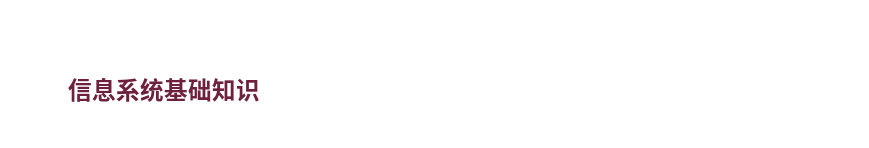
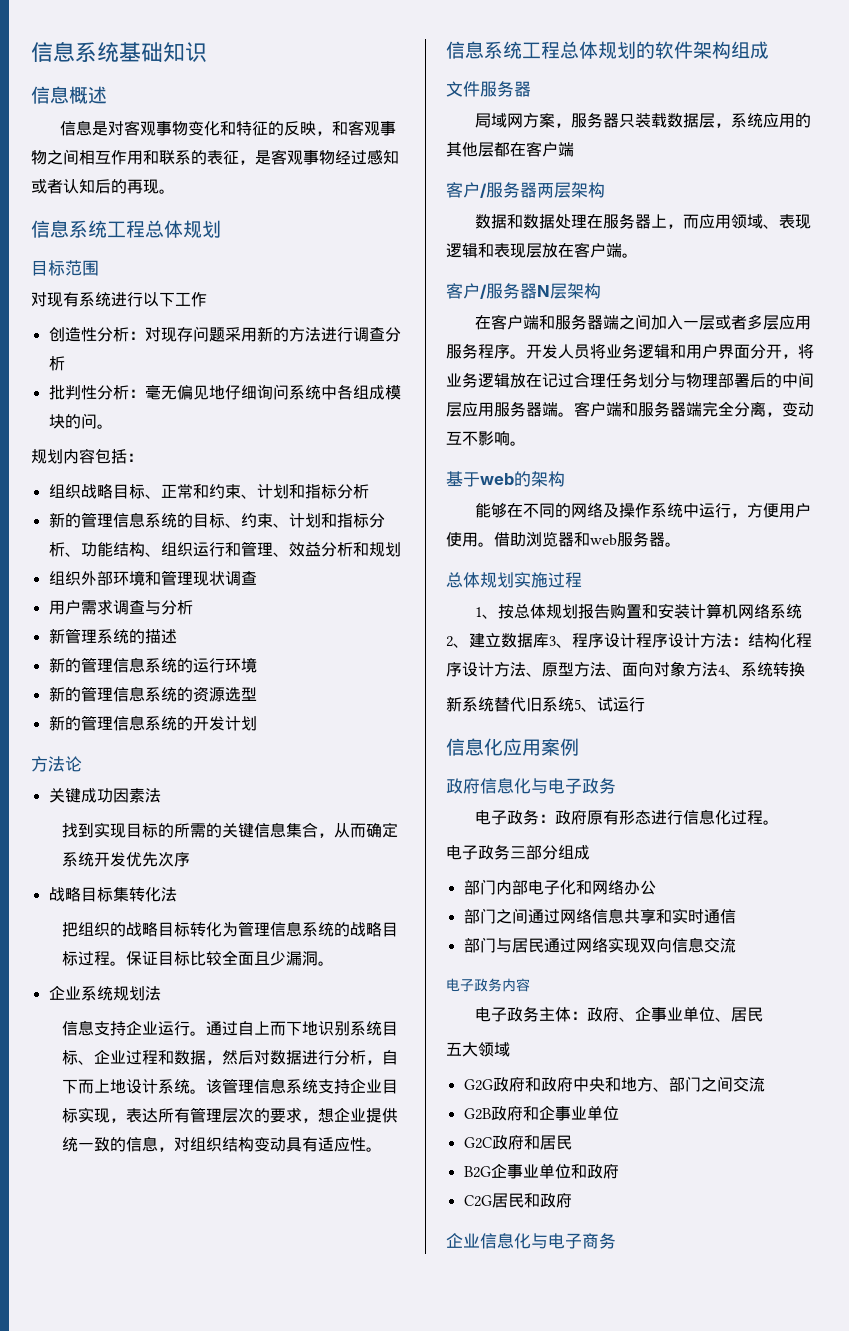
(260, 90) none -> [31,86,107,104] [59,120,396,136] [31,149,399,165] [31,179,175,194] [31,220,221,238] [31,260,99,276] [31,292,207,307] [48,326,401,342] [48,356,65,371] [48,384,401,400] [48,413,113,429] [31,448,143,464] [48,484,369,499] [48,512,385,528] [48,541,401,557] [48,570,257,586] [48,599,193,615] [48,628,177,644] [48,657,257,673] [48,686,257,702] [48,715,257,731] [31,756,82,772] [48,788,161,803] [62,822,399,838] [62,851,191,867] [48,887,177,902] [62,921,399,937] [62,950,335,966] [48,985,161,1001] [62,1020,399,1036] [62,1049,399,1065] [62,1078,399,1094] [62,1107,399,1123] [62,1136,383,1152] [446,41,769,59] [446,81,531,97] [474,112,811,128] [446,141,574,157] [446,182,605,198] [474,213,811,229] [446,242,638,258] [446,283,601,299] [474,314,811,330] [446,343,814,359] [446,372,814,388] [446,401,814,417] [446,430,526,446] [446,471,565,487] [474,503,811,518] [446,531,681,547] [446,572,582,588] [474,603,802,619] [446,633,812,648] [446,661,805,677] [446,696,645,712] [446,738,579,756] [446,778,616,794] [474,809,779,825] [446,844,590,860] [463,879,656,895] [463,908,736,924] [463,937,736,953] [446,978,530,992] [474,1006,763,1022] [446,1042,510,1057] [463,1076,765,1092] [463,1105,619,1121] [463,1135,572,1150] [463,1163,619,1179] [463,1193,572,1208] [446,1233,616,1249] // 信息概述 // 信息是对客观事物变化和特征的反映，和客观事物之间相互作用和联系的表征，是客观事物经过感知或者认知后的再现。 // 信息系统工程总体规划 // 目标范围 // 对现有系统进行以下工作 // 创造性分析：对现存问题采用新的方法进行调查分析 // 批判性分析：毫无偏见地仔细询问系统中各组成模块的问。 // 规划内容包括： // 组织战略目标、正常和约束、计划和指标分析 // 新的管理信息系统的目标、约束、计划和指标分析、功能结构、组织运行和管理、效益分析和规划 // 组织外部环境和管理现状调查 // 用户需求调查与分析 // 新管理系统的描述 // 新的管理信息系统的运行环境 // 新的管理信息系统的资源选型 // 新的管理信息系统的开发计划 // 方法论 // 关键成功因素法 // 找到实现目标的所需的关键信息集合，从而确定系统开发优先次序 // 战略目标集转化法 // 把组织的战略目标转化为管理信息系统的战略目标过程。保证目标比较全面且少漏洞。 // 企业系统规划法 // 信息支持企业运行。通过自上而下地识别系统目标、企业过程和数据，然后对数据进行分析，自下而上地设计系统。该管理信息系统支持企业目标实现，表达所有管理层次的要求，想企业提供统一致的信息，对组织结构变动具有适应性。 // 信息系统工程总体规划的软件架构组成 // 文件服务器 // 局域网方案，服务器只装载数据层，系统应用的其他层都在客户端 // 客户/服务器两层架构 // 数据和数据处理在服务器上，而应用领域、表现逻辑和表现层放在客户端。 // 客户/服务器N层架构 // 在客户端和服务器端之间加入一层或者多层应用服务程序。开发人员将业务逻辑和用户界面分开，将业务逻辑放在记过合理任务划分与物理部署后的中间层应用服务器端。客户端和服务器端完全分离，变动互不影响。 // 基于web的架构 // 能够在不同的网络及操作系统中运行，方便用户使用。借助浏览器和web服务器。 // 总体规划实施过程 // 1、按总体规划报告购置和安装计算机网络系统2、建立数据库3、程序设计程序设计方法：结构化程序设计方法、原型方法、面向对象方法4、系统转换 // 新系统替代旧系统5、试运行 // 信息化应用案例 // 政府信息化与电子政务 // 电子政务：政府原有形态进行信息化过程。 // 电子政务三部分组成 // 部门内部电子化和网络办公 // 部门之间通过网络信息共享和实时通信 // 部门与居民通过网络实现双向信息交流 // 电子政务内容 // 电子政务主体：政府、企事业单位、居民 // 五大领域 // G2G政府和政府中央和地方、部门之间交流 // G2B政府和企事业单位 // G2C政府和居民 // B2G企事业单位和政府 // C2G居民和政府 // 企业信息化与电子商务

